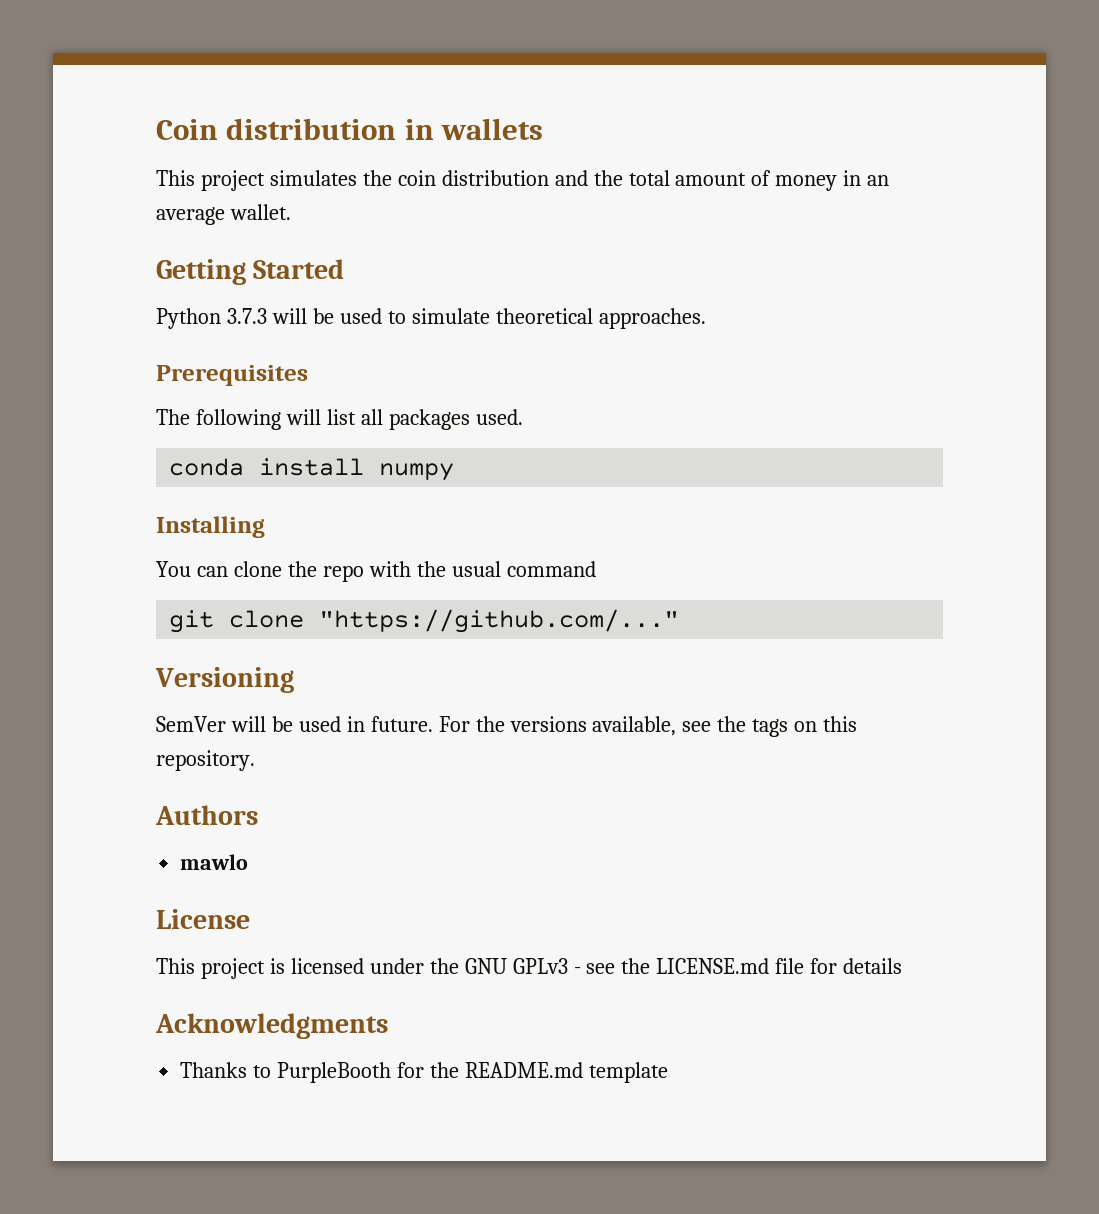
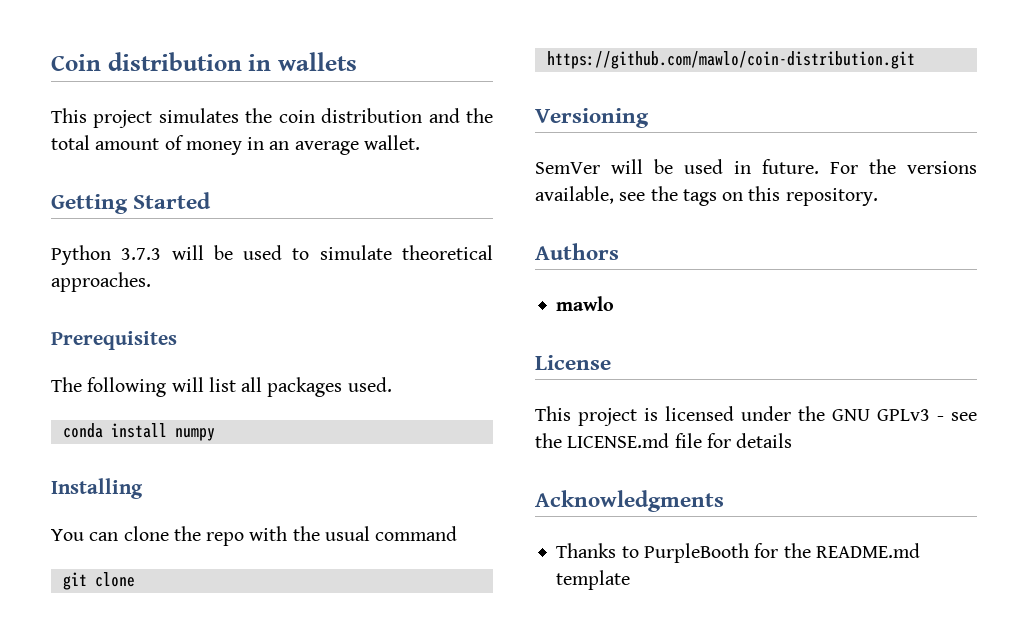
[319,609,680,633] "https://github.com/..." -> [546,51,915,69] https://github.com/mawlo/coin-distribution.git

